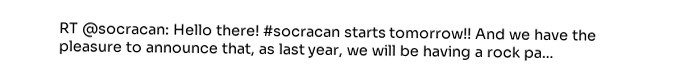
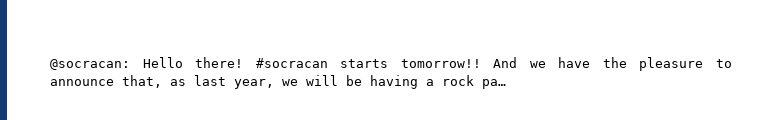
[59,22,79,34] RT -> (50, 64) none

